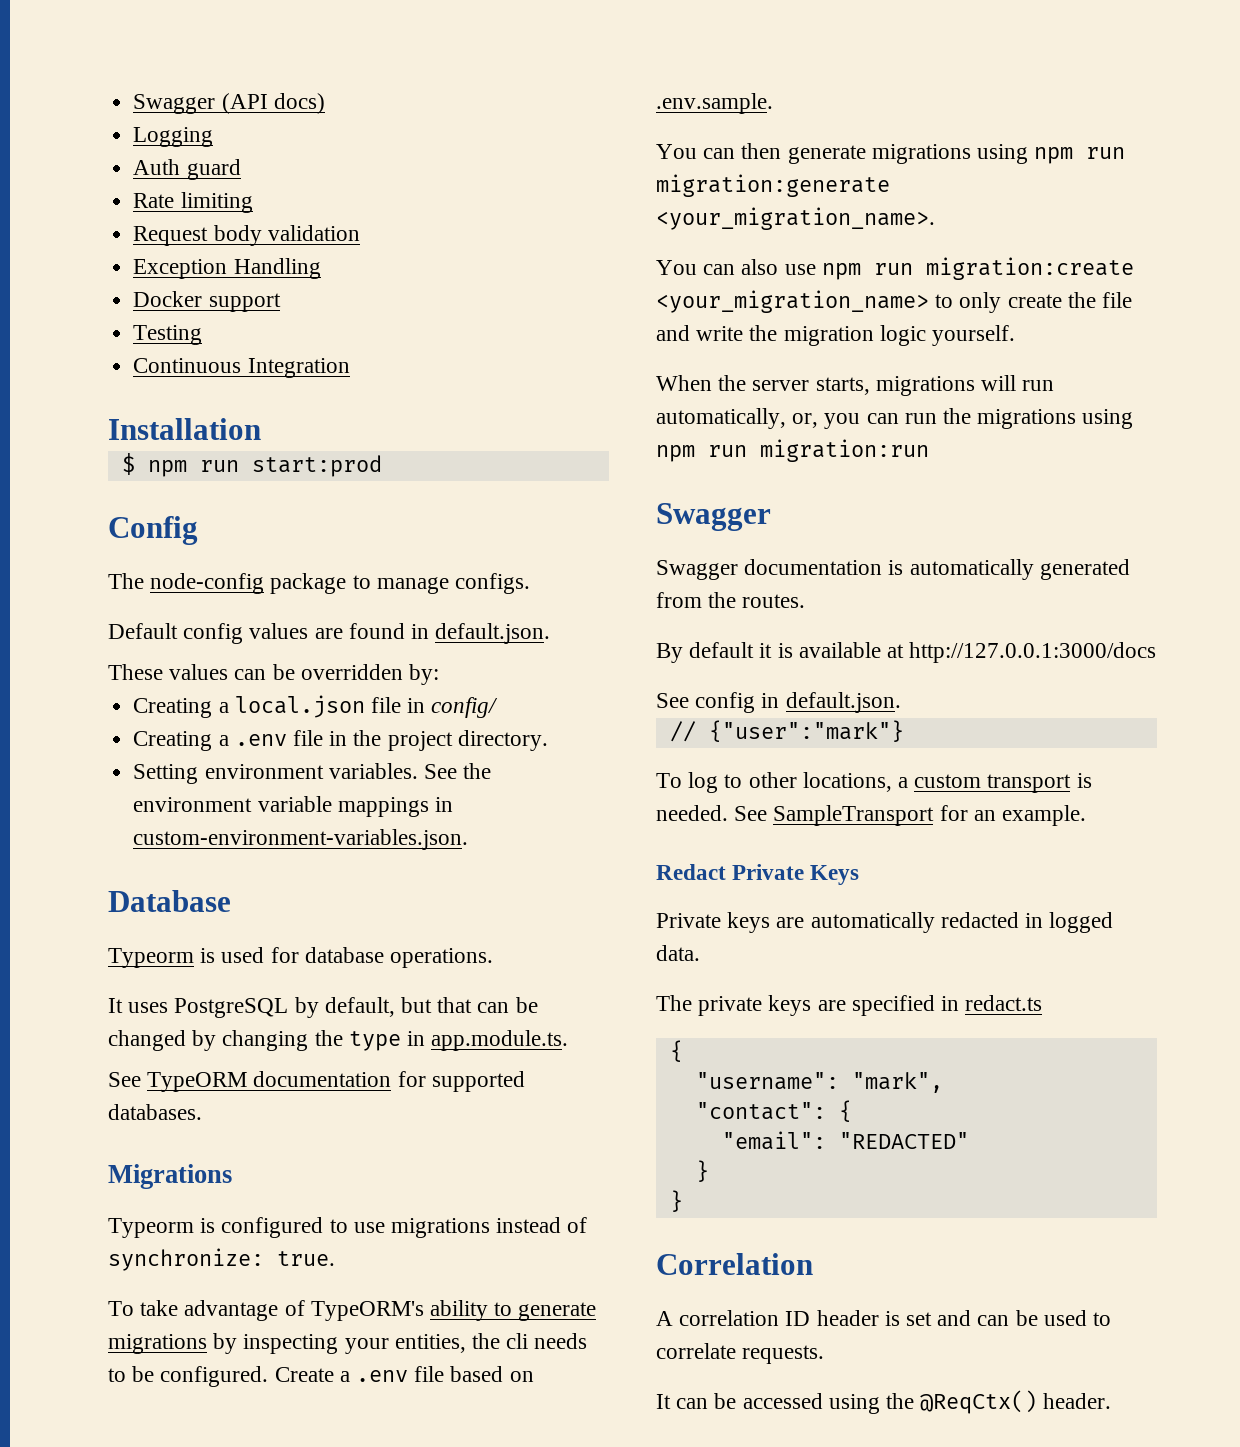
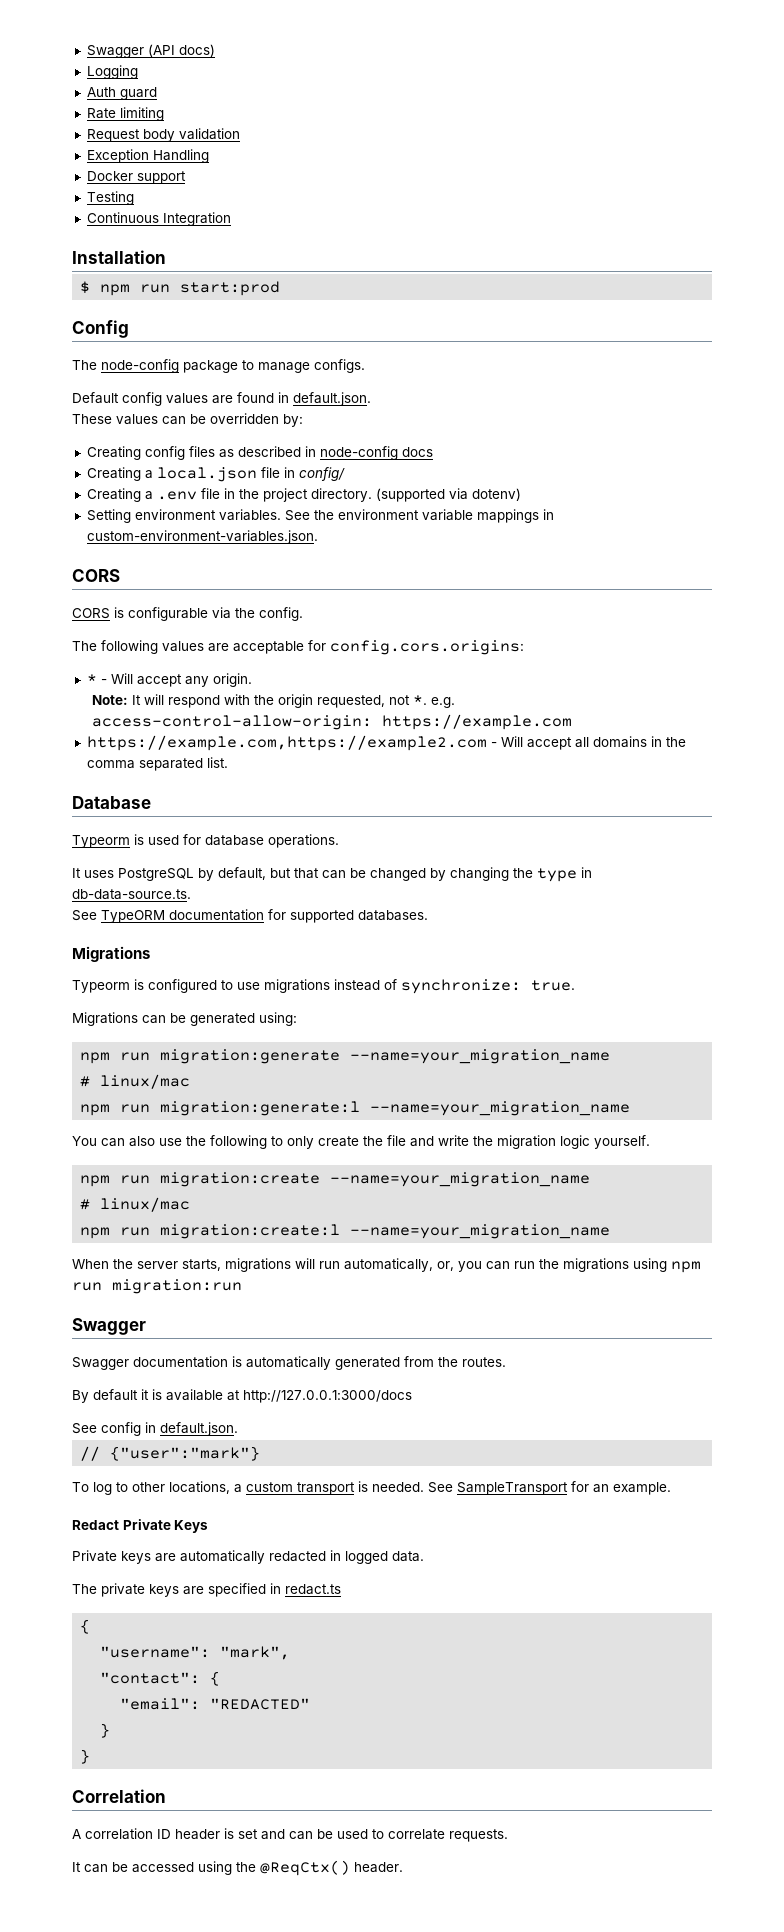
(440, 674) none -> [86,446,433,460] // Creating config files as described in node-config docs
(548, 740) none -> [375,488,521,502] (supported via dotenv)
(469, 839) none -> [72,569,120,582] [72,607,303,621] [72,640,524,655] [86,673,252,687] [91,694,455,708] [91,714,572,730] [86,735,686,751] [86,757,228,771] // CORS // CORS is configurable via the config. // The following values are acceptable for config.cors.origins: // * - Will accept any origin. // Note: It will respond with the origin requested, not *. e.g. access-control-allow-origin: https://example.com // https://example.com,https://example2.com - Will accept all domains in the comma separated list.
[431,1030,569,1051] app.module.ts. -> [72,889,191,900] db-data-source.ts.
[108,1300,597,1321] [108,1333,588,1354] [108,1366,534,1387] [656,93,773,114] [656,143,1126,164] [656,174,890,197] [656,207,935,230] To take advantage of TypeORM's ability to generate migrations by inspecting your entities, the cli needs to be configured. Create a .env file based on .env.sample. // You can then generate migrations using npm run migration:generate <your_migration_name>. -> [72,1012,297,1026] [80,1049,611,1064] [80,1074,191,1089] [80,1101,631,1116] Migrations can be generated using: // npm run migration:generate --name=your_migration_name // # linux/mac // npm run migration:generate:l --name=your_migration_name
[821,257,1134,280] [656,290,929,313] npm run migration:create <your_migration_name> -> [186,1135,267,1149] the following
(1016, 335) none -> [80,1172,591,1187] [80,1197,191,1212] [80,1224,611,1239] // npm run migration:create --name=your_migration_name // # linux/mac // npm run migration:create:l --name=your_migration_name

